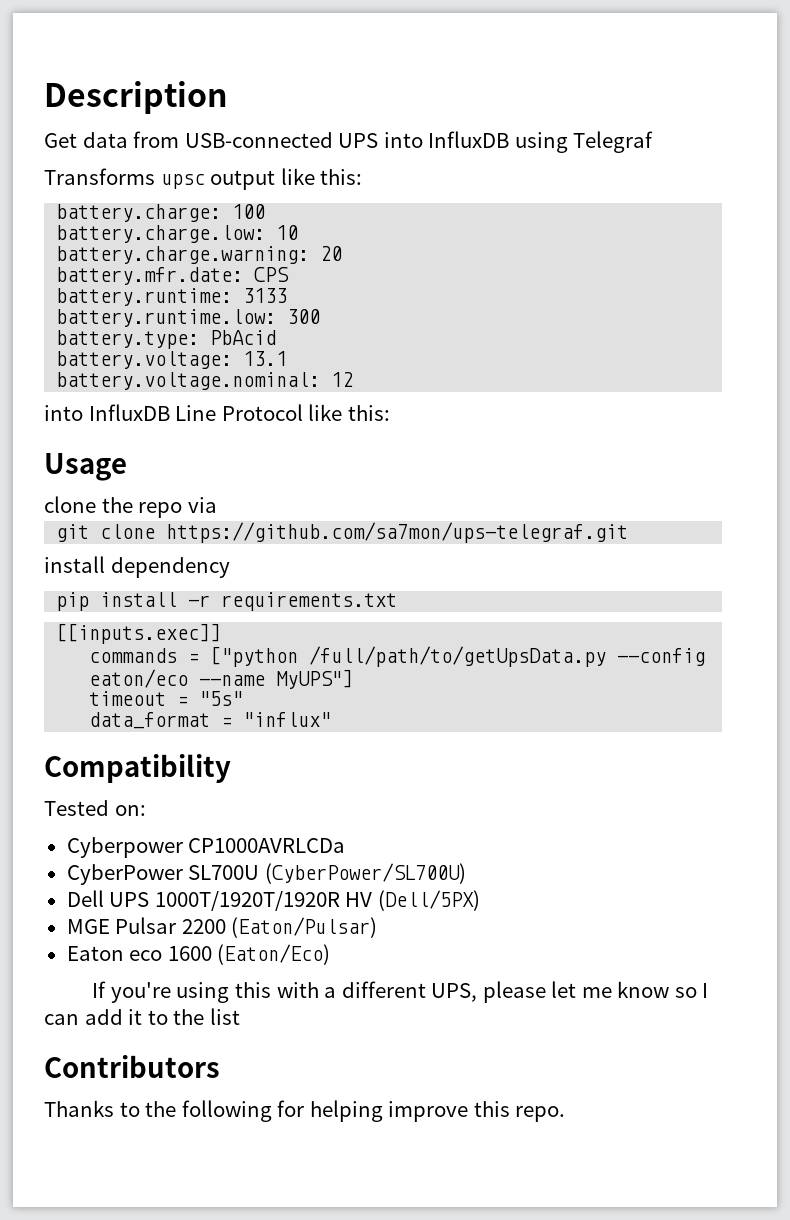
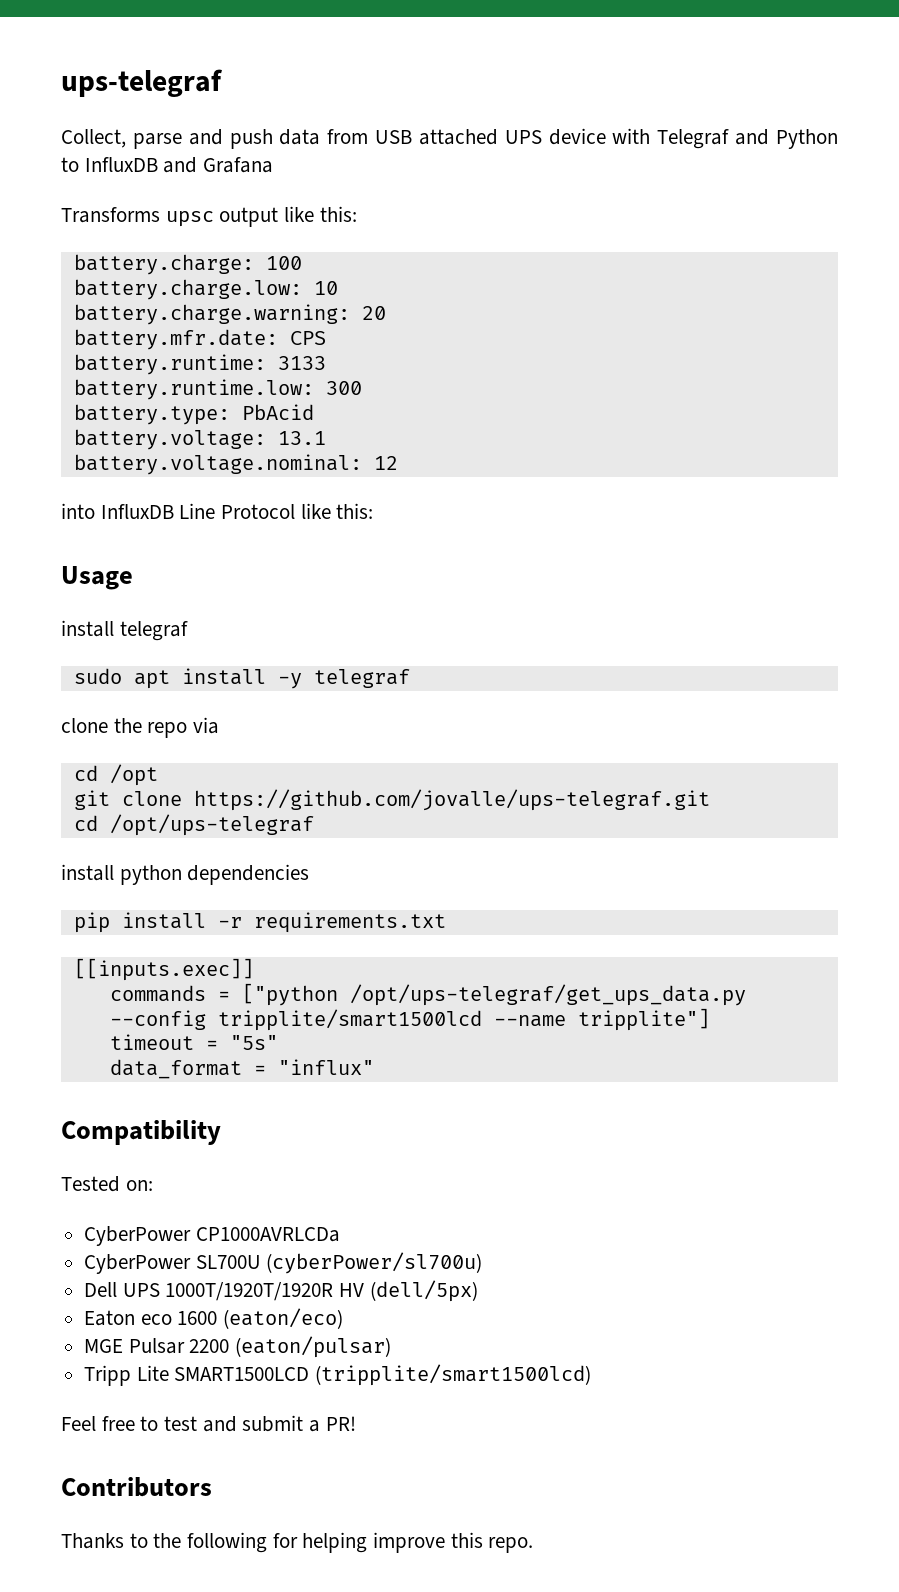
[44,81,228,114] [44,131,654,153] Description // Get data from USB-connected UPS into InfluxDB using Telegraf -> [61,69,222,97] [61,128,838,149] [61,157,274,173] ups-telegraf // Collect, parse and push data from USB attached UPS device with Telegraf and Python to InfluxDB and Grafana
(127, 467) none -> [61,620,188,641] [73,668,410,689] // install telegraf // sudo apt install -y telegraf
(217, 505) none -> [73,764,158,786] // cd /opt
[166,522,629,543] [44,556,230,578] https://github.com/sa7mon/ups-telegraf.git // install dependency -> [193,789,710,811] [73,814,314,836] [61,864,310,885] https://github.com/jovalle/ups-telegraf.git // cd /opt/ups-telegraf // install python dependencies
[309,646,706,667] [89,669,354,689] /full/path/to/getUpsData.py --config eaton/eco --name MyUPS"] -> [349,984,746,1006] [109,1008,710,1031] /opt/ups-telegraf/get_ups_data.py --config tripplite/smart1500lcd --name tripplite"]
[66,837,183,858] Cyberpower -> [84,1226,192,1246] CyberPower
[264,863,466,884] (CyberPower/SL700U) -> [266,1252,483,1274] (cyberPower/sl700u)
[377,890,480,911] [66,917,378,938] [66,944,331,965] [92,981,709,1003] [44,1008,240,1025] (Dell/5PX) // MGE Pulsar 2200 (Eaton/Pulsar) // Eaton eco 1600 (Eaton/Eco) // If you're using this with a different UPS, please let me know so I can add it to the list -> [369,1280,478,1302] [84,1308,344,1329] [84,1336,392,1358] [84,1364,592,1386] [61,1415,356,1432] (dell/5px) // Eaton eco 1600 (eaton/eco) // MGE Pulsar 2200 (eaton/pulsar) // Tripp Lite SMART1500LCD (tripplite/smart1500lcd) // Feel free to test and submit a PR!

